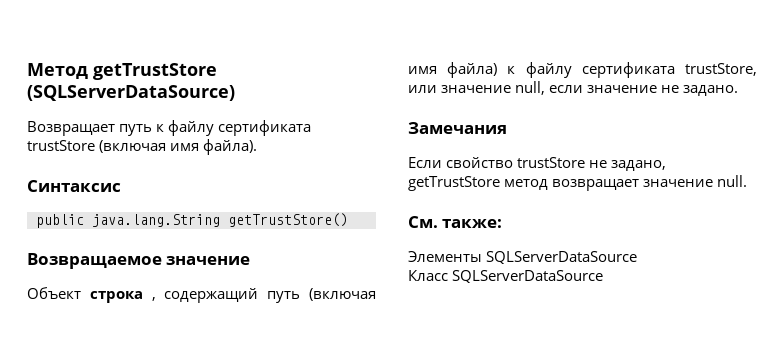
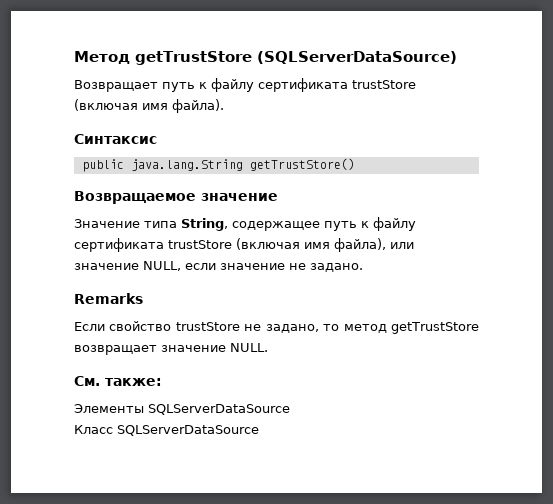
[27,287,377,303] [408,62,757,78] Объект строка , содержащий путь (включая имя файла) к файлу сертификата trustStore, -> [74,217,416,231] [74,238,386,252] Значение типа String, содержащее путь к файлу сертификата trustStore (включая имя файла),
[515,81,546,95] null, -> [143,261,181,271] NULL,
[408,122,507,134] Замечания -> [74,293,143,304] Remarks
[408,176,549,191] getTrustStore метод -> [323,322,480,334] то метод getTrustStore
[717,175,748,187] null. -> [230,343,268,352] NULL.

